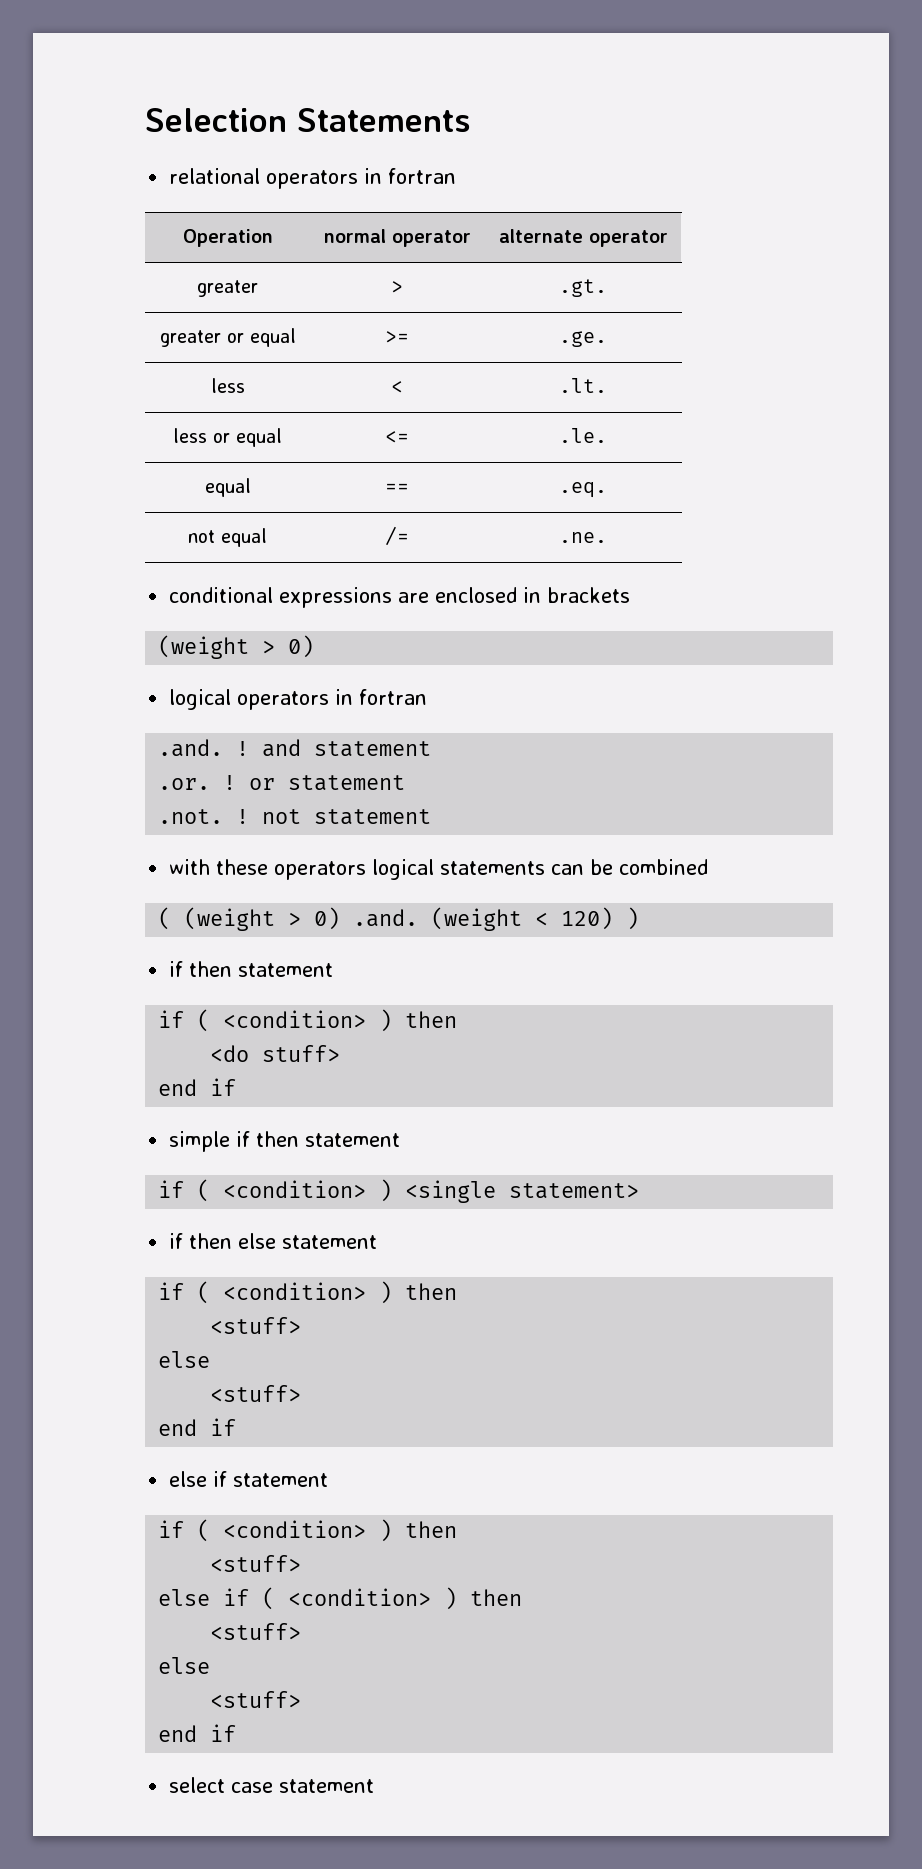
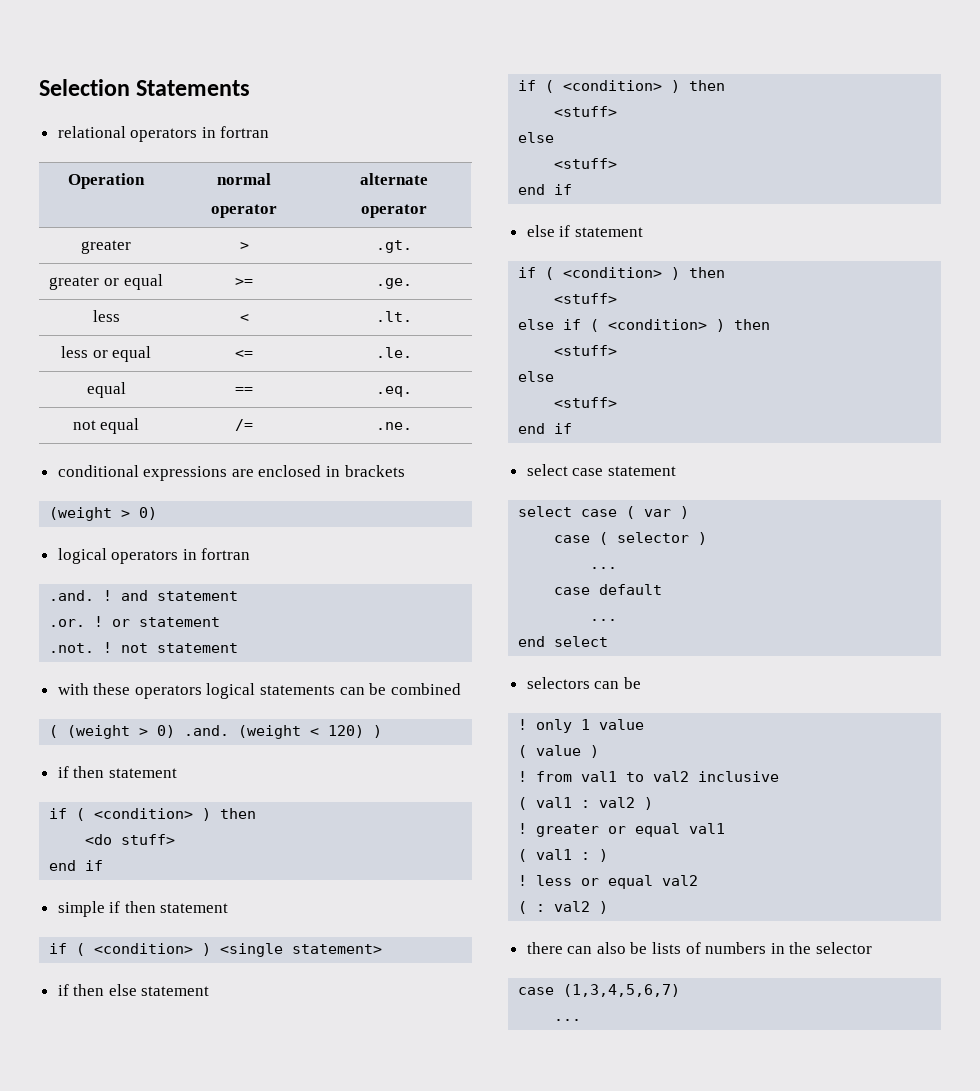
(375, 1786) none -> [518,506,690,519] [554,532,708,545] [590,567,618,569] [554,584,663,595] [590,619,618,621] [518,636,609,647] [526,677,641,689] [518,719,645,733] [518,745,600,758] [518,771,780,782] [518,797,654,810] [518,823,726,837] [518,849,609,862] [518,875,699,889] [518,901,609,914] [526,942,873,954] [518,984,681,997] [554,1019,582,1021] // select case ( var ) // case ( selector ) // ... // case default // ... // end select // selectors can be // ! only 1 value // ( value ) // ! from val1 to val2 inclusive // ( val1 : val2 ) // ! greater or equal val1 // ( val1 : ) // ! less or equal val2 // ( : val2 ) // there can also be lists of numbers in the selector // case (1,3,4,5,6,7) // ...

